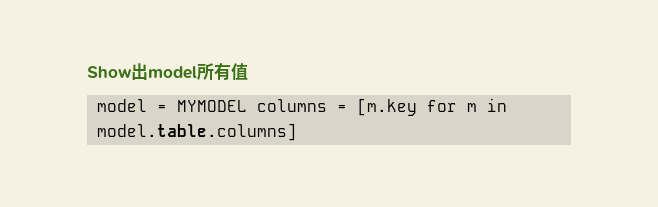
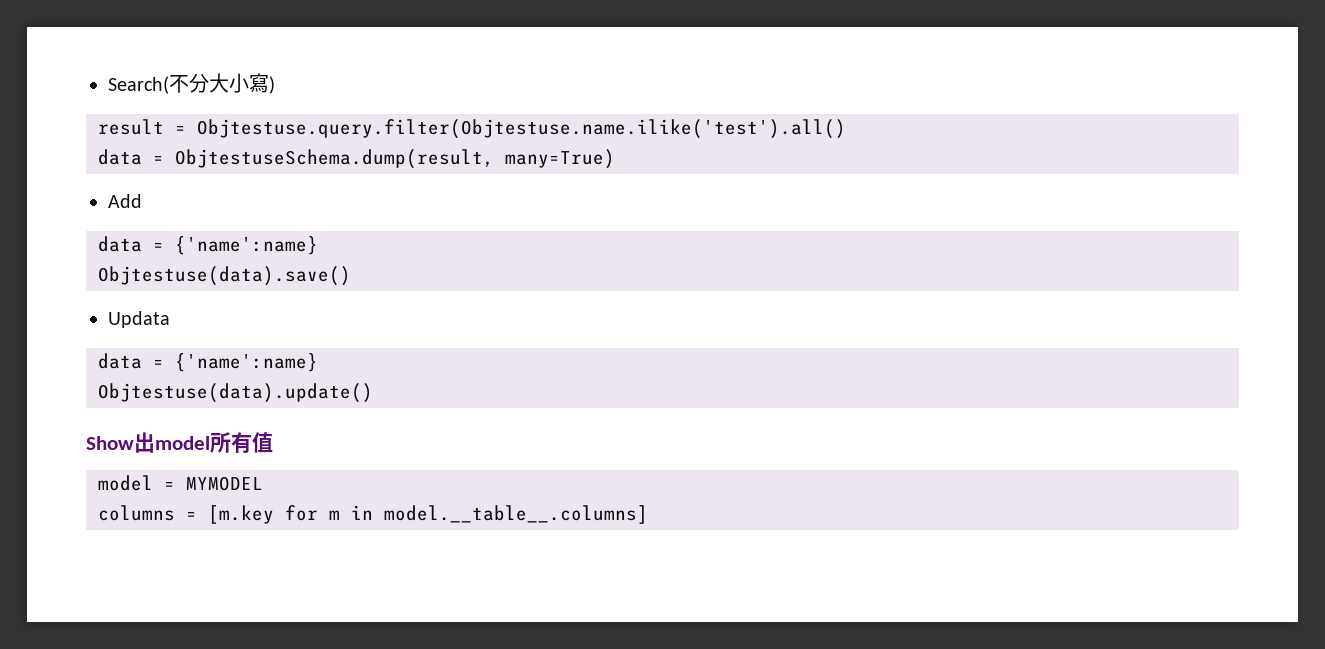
(87, 72) none -> [108,73,275,94] [98,119,846,139] [98,149,615,169] [108,194,142,208] [98,236,318,255] [98,266,351,286] [108,311,170,328] [98,353,318,372] [98,383,373,403] Search(不分大小寫) // result = Objtestuse.query.filter(Objtestuse.name.ilike('test').all() // data = ObjtestuseSchema.dump(result, many=True) // Add // data = {'name':name} // Objtestuse(data).save() // Updata // data = {'name':name} // Objtestuse(data).update() //
(247, 106) none -> (263, 483) //
[96,123,297,141] model.table.columns] -> [384,505,648,524] model.__table__.columns]

